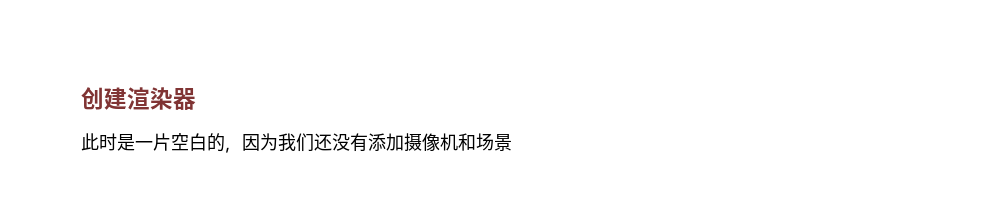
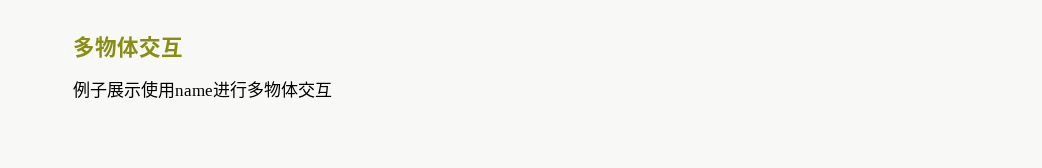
[81,87,196,110] [81,133,512,153] 创建渲染器 // 此时是一片空白的，因为我们还没有添加摄像机和场景 -> [73,36,183,58] [73,80,332,99] 多物体交互 // 例子展示使用name进行多物体交互

